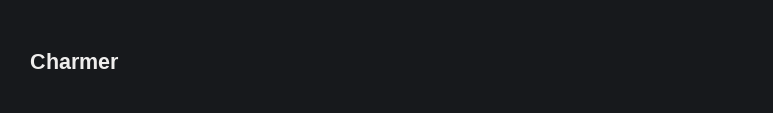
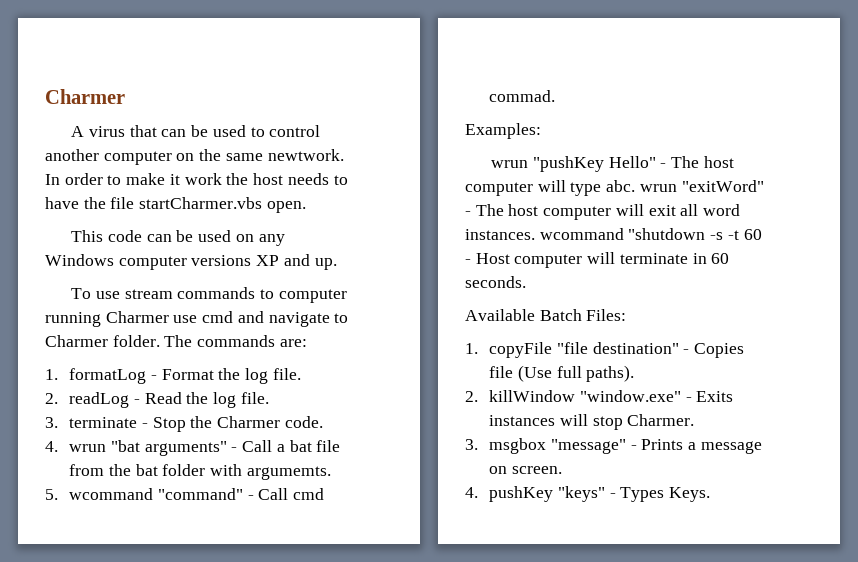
[30,53,119,69] Charmer -> [45,89,125,104] [71,125,321,137] [45,149,344,165] [45,173,348,185] [45,197,306,213] [71,230,285,246] [45,254,337,270] [71,287,347,303] [45,311,349,327] [45,335,307,347] [45,368,301,384] [45,392,269,408] [45,416,323,432] [45,440,341,456] [69,464,331,480] [45,488,325,500] [489,90,556,102] [465,123,541,139] [491,156,734,172] [465,180,764,196] [465,204,741,220] [465,228,762,240] [465,252,730,268] [465,276,526,288] [465,309,627,321] [465,342,745,358] [489,365,635,382] [465,390,734,402] [489,414,695,430] [465,438,762,454] [489,466,562,474] [465,486,711,502] Charmer // A virus that can be used to control another computer on the same newtwork. In order to make it work the host needs to have the file startCharmer.vbs open. // This code can be used on any Windows computer versions XP and up. // To use stream commands to computer running Charmer use cmd and navigate to Charmer folder. The commands are: // 1. formatLog - Format the log file. // 2. readLog - Read the log file. // 3. terminate - Stop the Charmer code. // 4. wrun "bat arguments" - Call a bat file from the bat folder with argumemts. // 5. wcommand "command" - Call cmd commad. // Examples: // wrun "pushKey Hello" - The host computer will type abc. wrun "exitWord" - The host computer will exit all word instances. wcommand "shutdown -s -t 60 - Host computer will terminate in 60 seconds. // Available Batch Files: // 1. copyFile "file destination" - Copies file (Use full paths). // 2. killWindow "window.exe" - Exits instances will stop Charmer. // 3. msgbox "message" - Prints a message on screen. // 4. pushKey "keys" - Types Keys.

